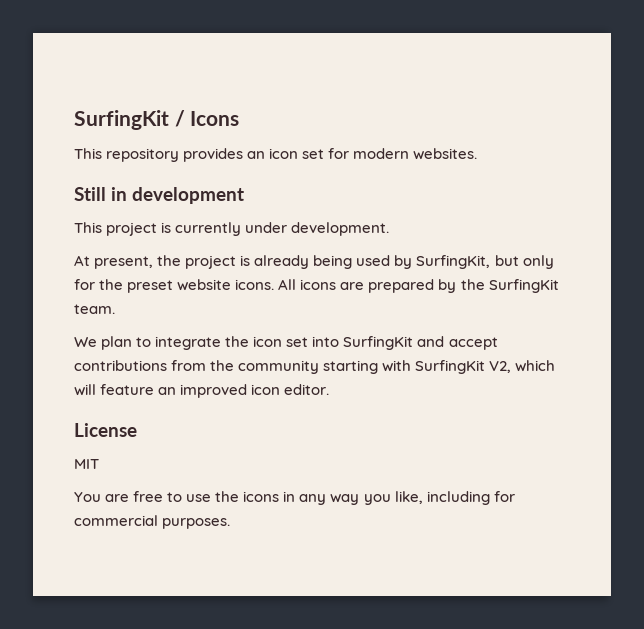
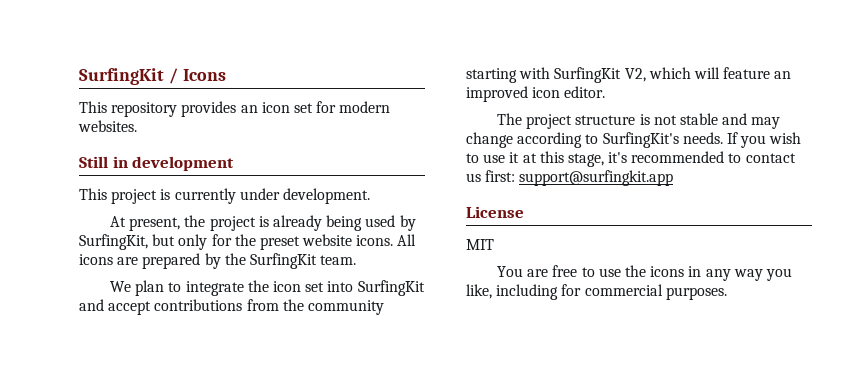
(330, 389) none -> [497,113,781,129] [466,132,802,148] [466,151,796,167] [466,170,674,186] // The project structure is not stable and may change according to SurfingKit's needs. If you wish to use it at this stage, it's recommended to contact us first: support@surfingkit.app

